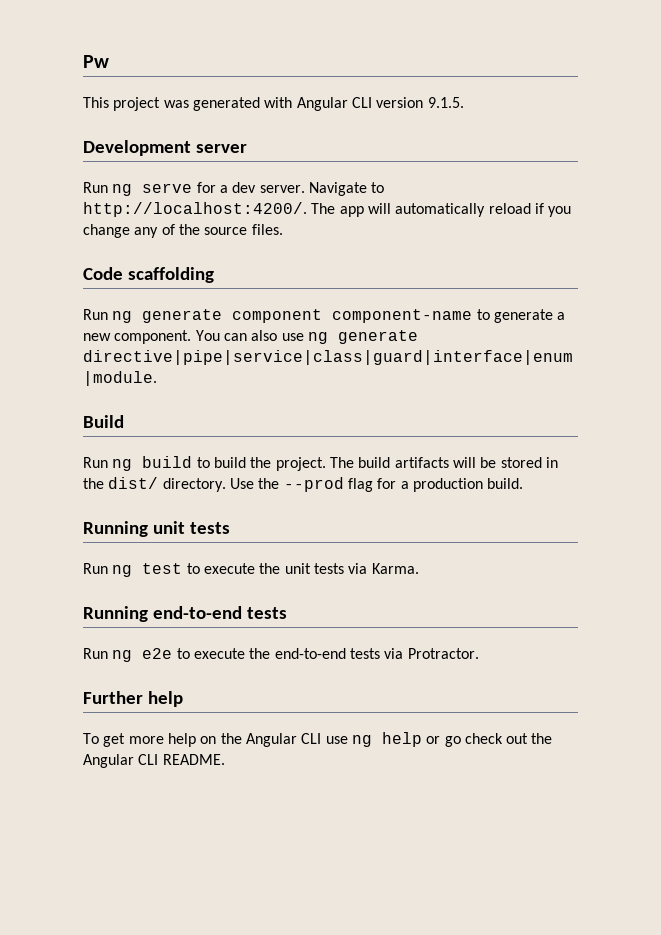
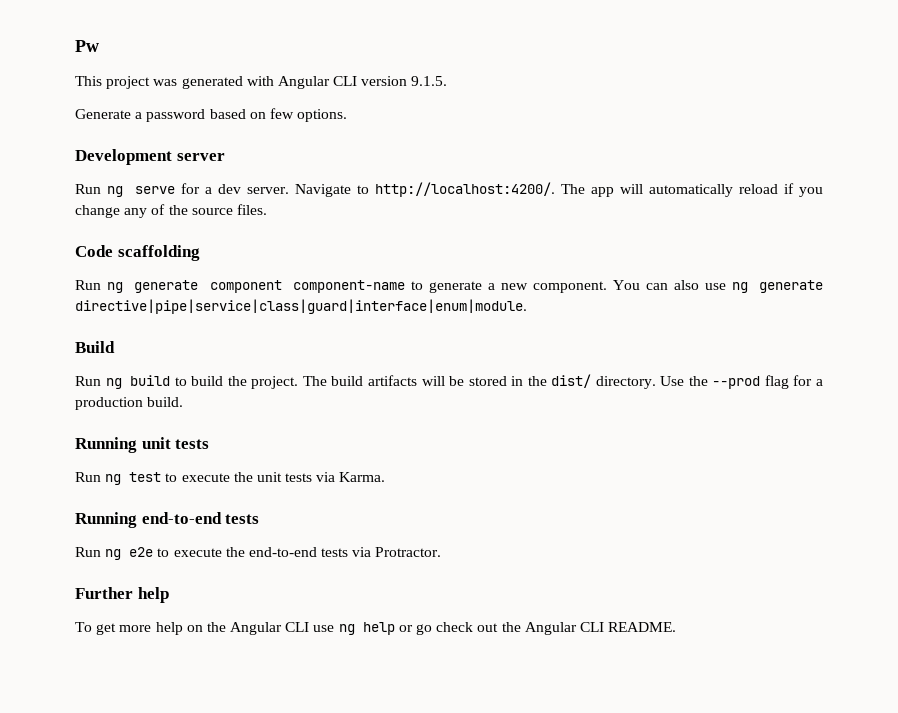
(464, 102) none -> [75,108,348,122] // Generate a password based on few options.

